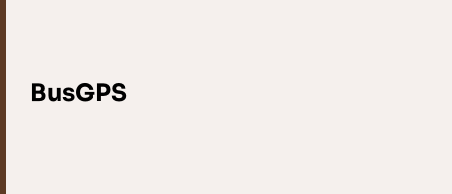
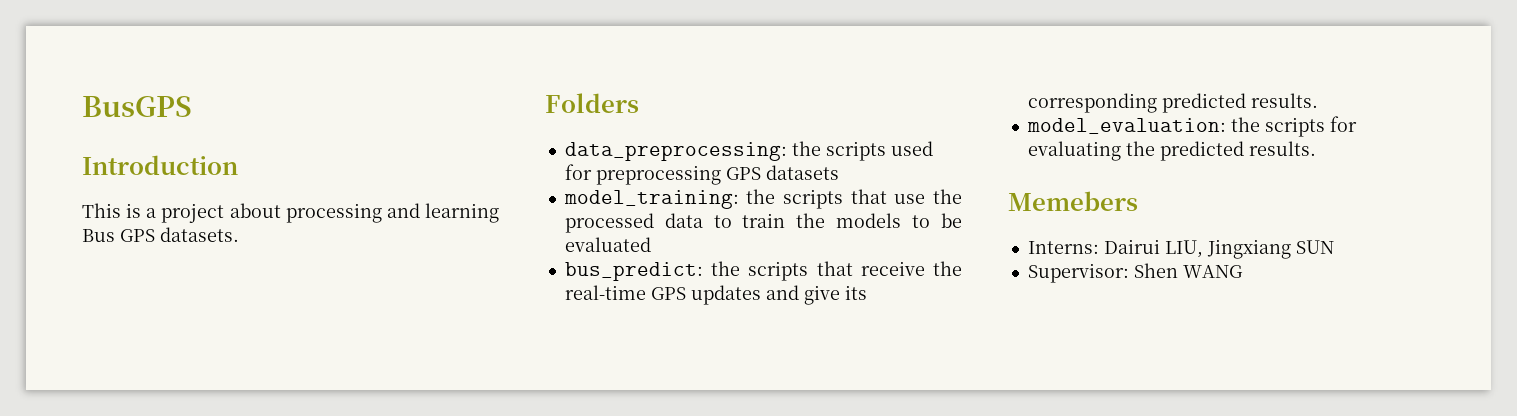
(127, 92) none -> [82,155,238,175] [82,203,500,223] [82,227,239,242] [545,93,639,113] [564,141,933,161] [564,164,839,185] [563,189,962,209] [564,213,962,233] [564,237,651,252] [564,261,962,281] [564,285,867,305] [1027,93,1318,113] [1026,116,1357,137] [1027,141,1316,161] [1008,191,1138,211] [1027,239,1334,259] [1027,263,1243,283] // Introduction // This is a project about processing and learning Bus GPS datasets. // Folders // data_preprocessing: the scripts used for preprocessing GPS datasets // model_training: the scripts that use the processed data to train the models to be evaluated // bus_predict: the scripts that receive the real-time GPS updates and give its corresponding predicted results. // model_evaluation: the scripts for evaluating the predicted results. // Memebers // Interns: Dairui LIU, Jingxiang SUN // Supervisor: Shen WANG

